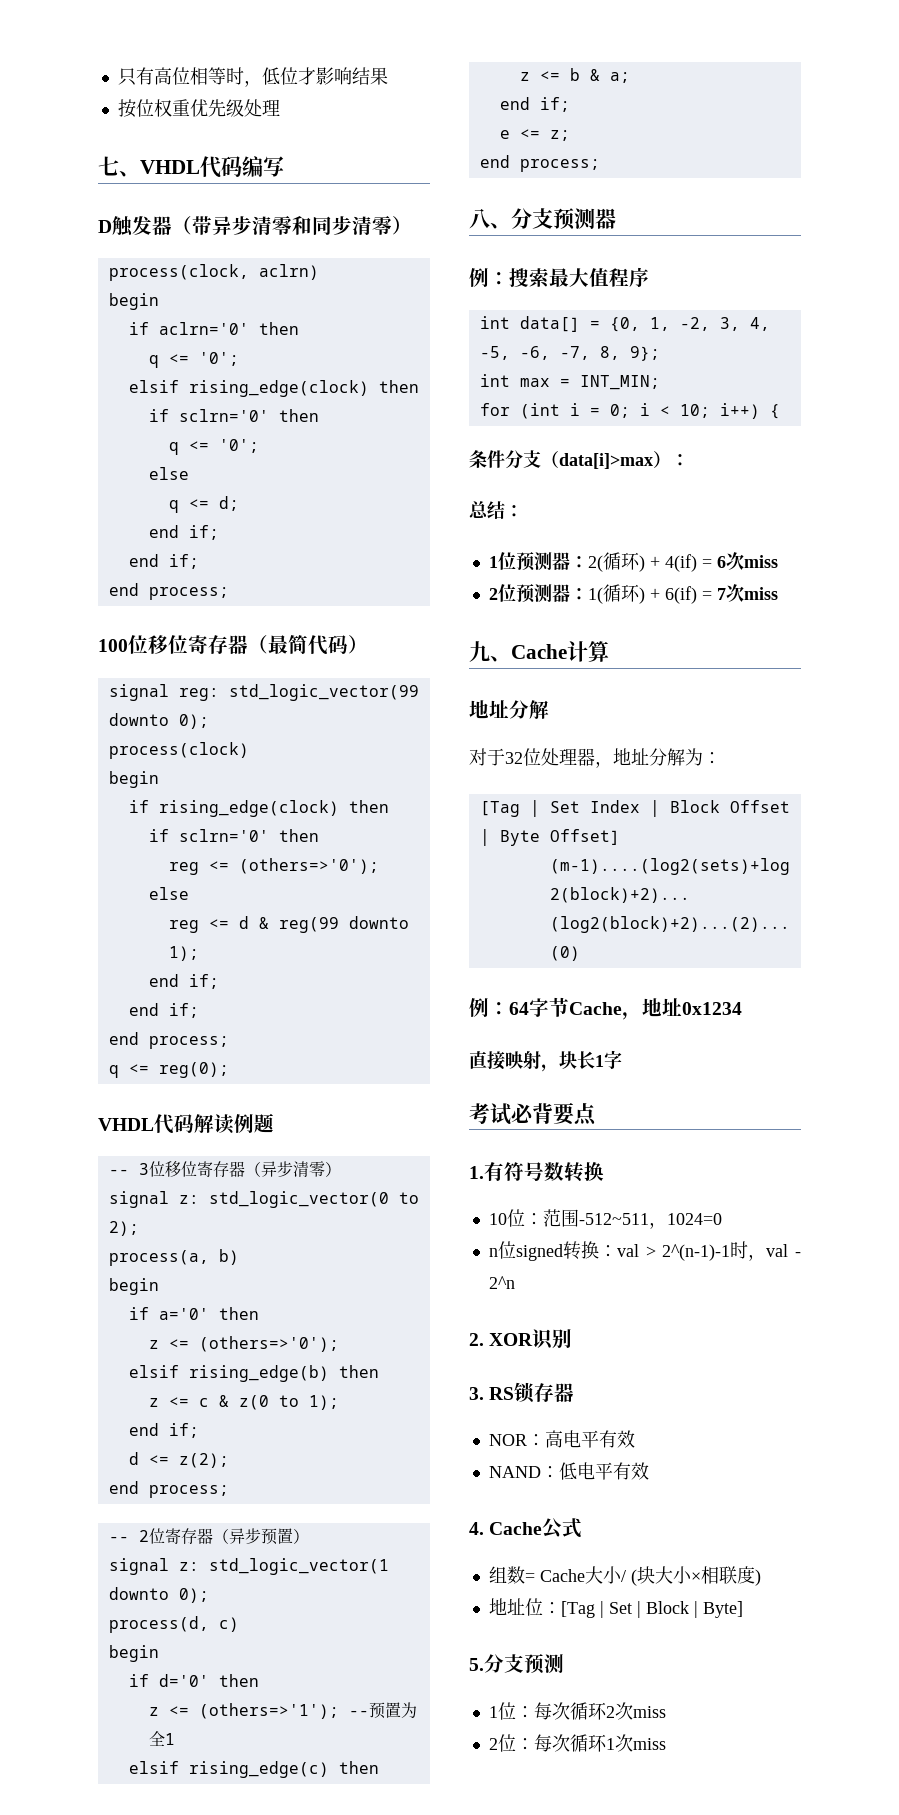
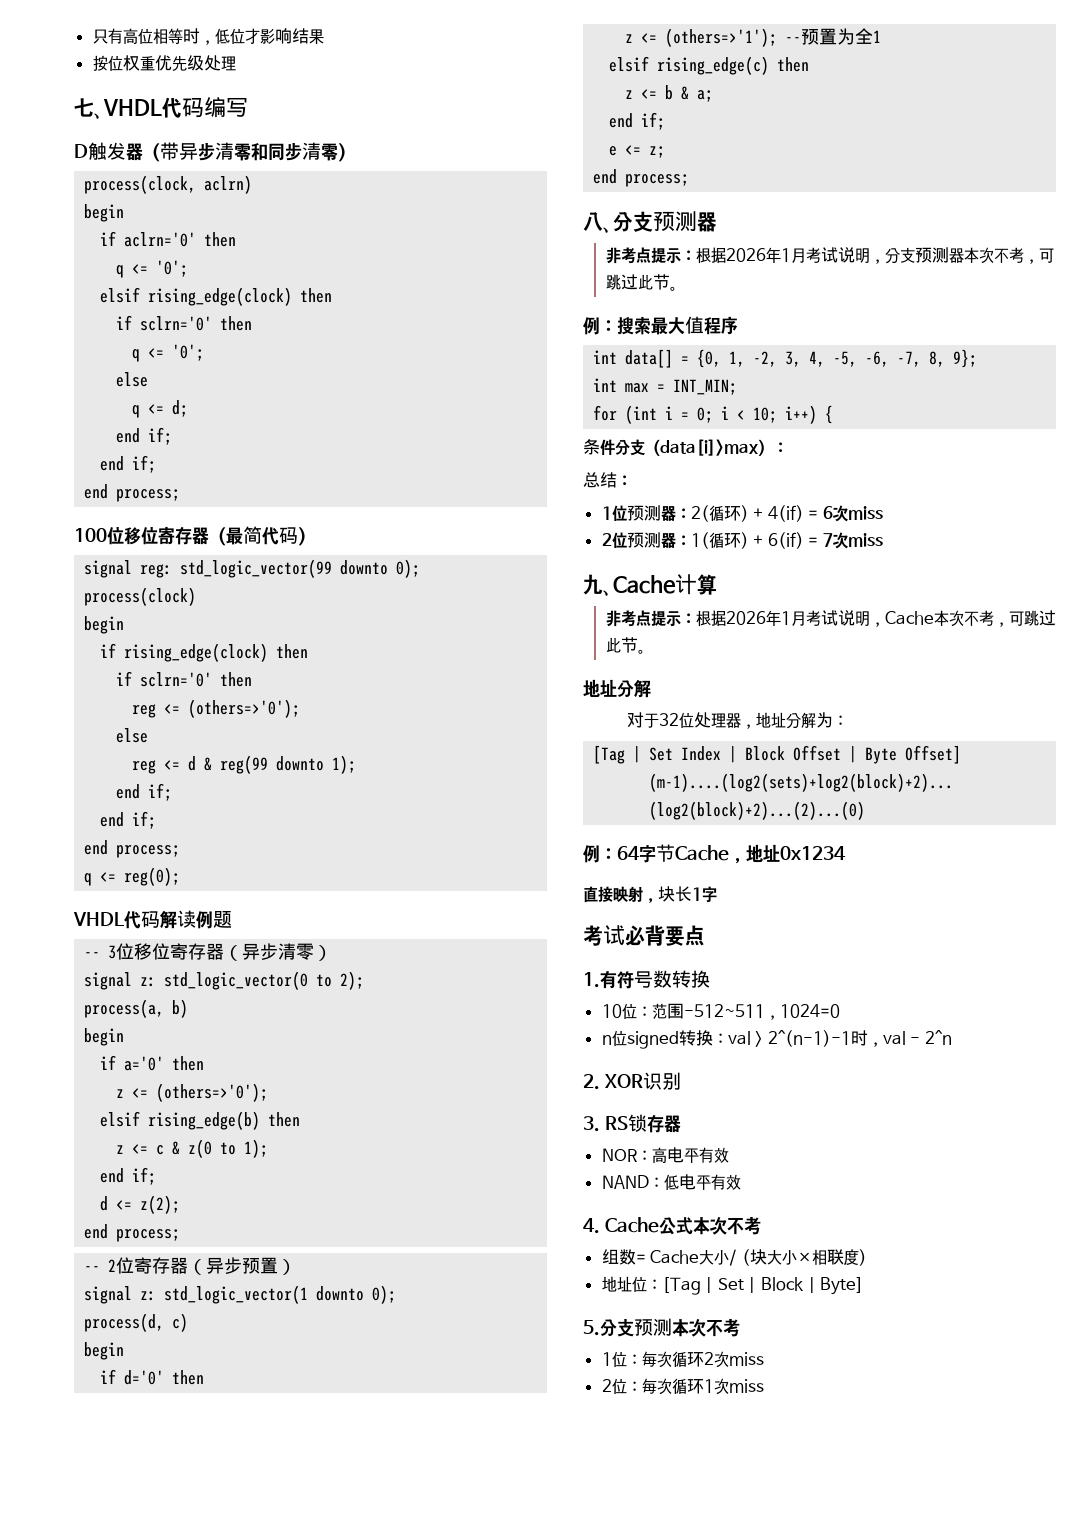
(616, 218) none -> [605,247,1054,264] [605,274,678,291] // 非考点提示：根据2026年1月考试说明，分支预测器本次不考，可跳过此节。
(609, 651) none -> [605,610,1056,627] [605,637,646,654] // 非考点提示：根据2026年1月考试说明，Cache本次不考，可跳过此节。
(583, 1528) none -> [693,1216,762,1235] 本次不考
(564, 1663) none -> [672,1318,740,1337] 本次不考

